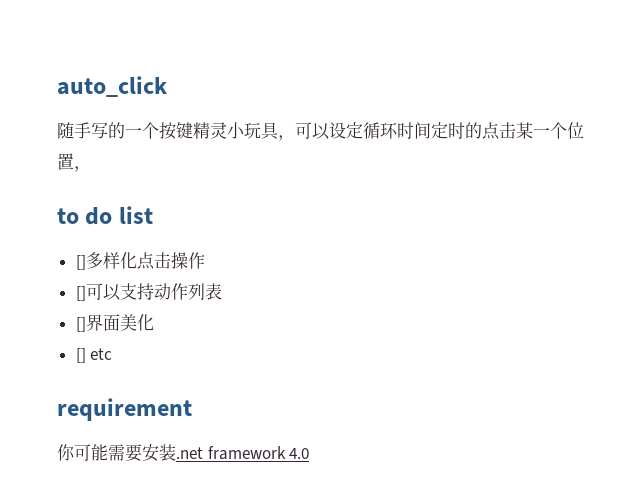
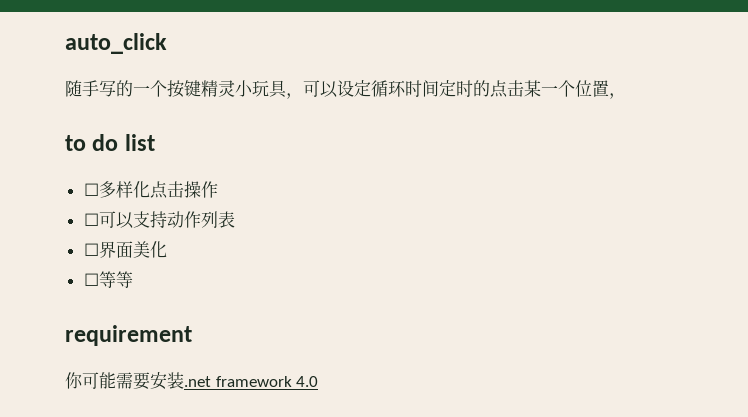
[75,255,86,270] [] -> [83,183,99,196] ☐
[75,286,86,301] [] -> [83,213,99,226] ☐
[75,317,86,332] [] -> [83,243,99,256] ☐
[75,348,113,363] [] etc -> [83,271,133,288] ☐等等

